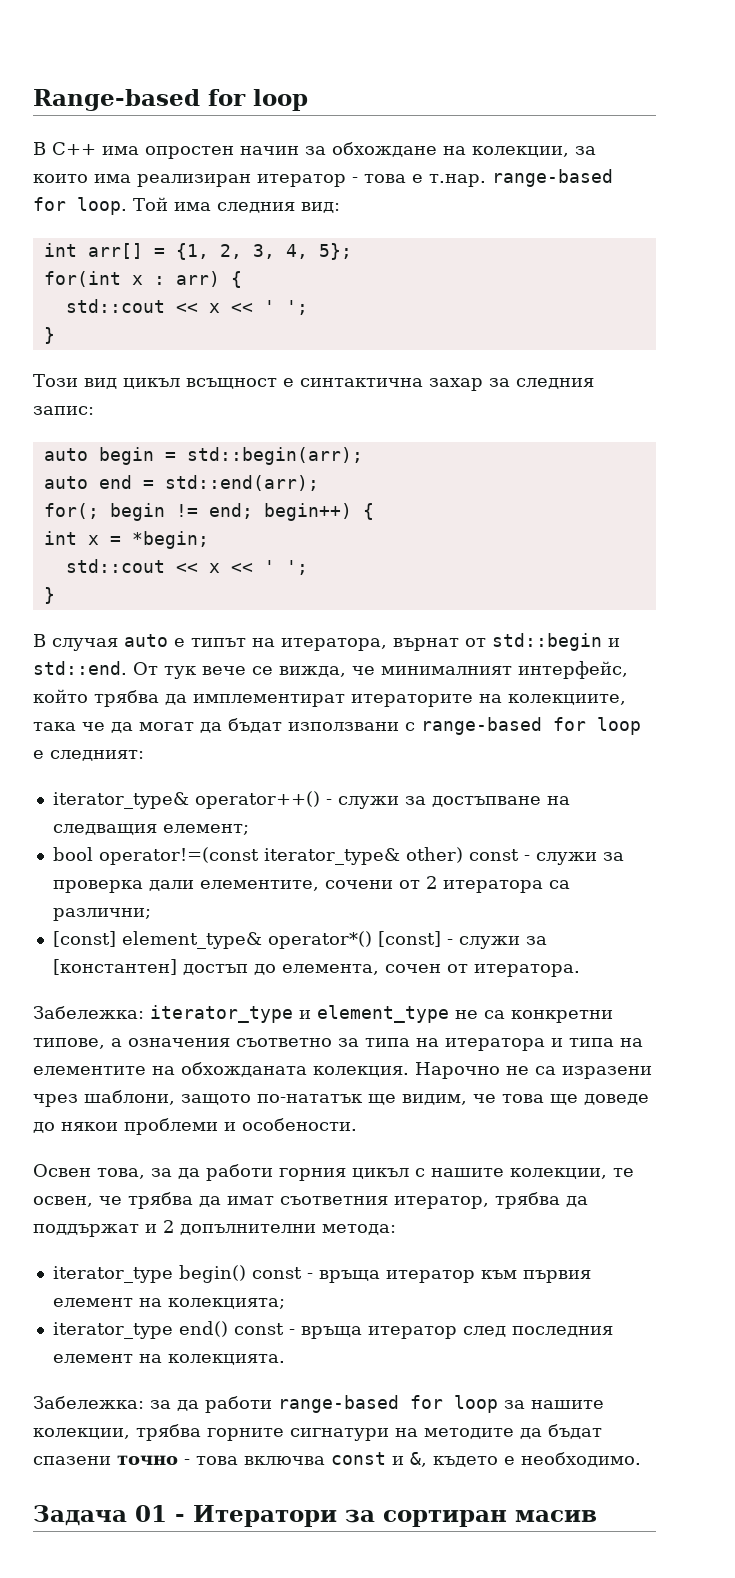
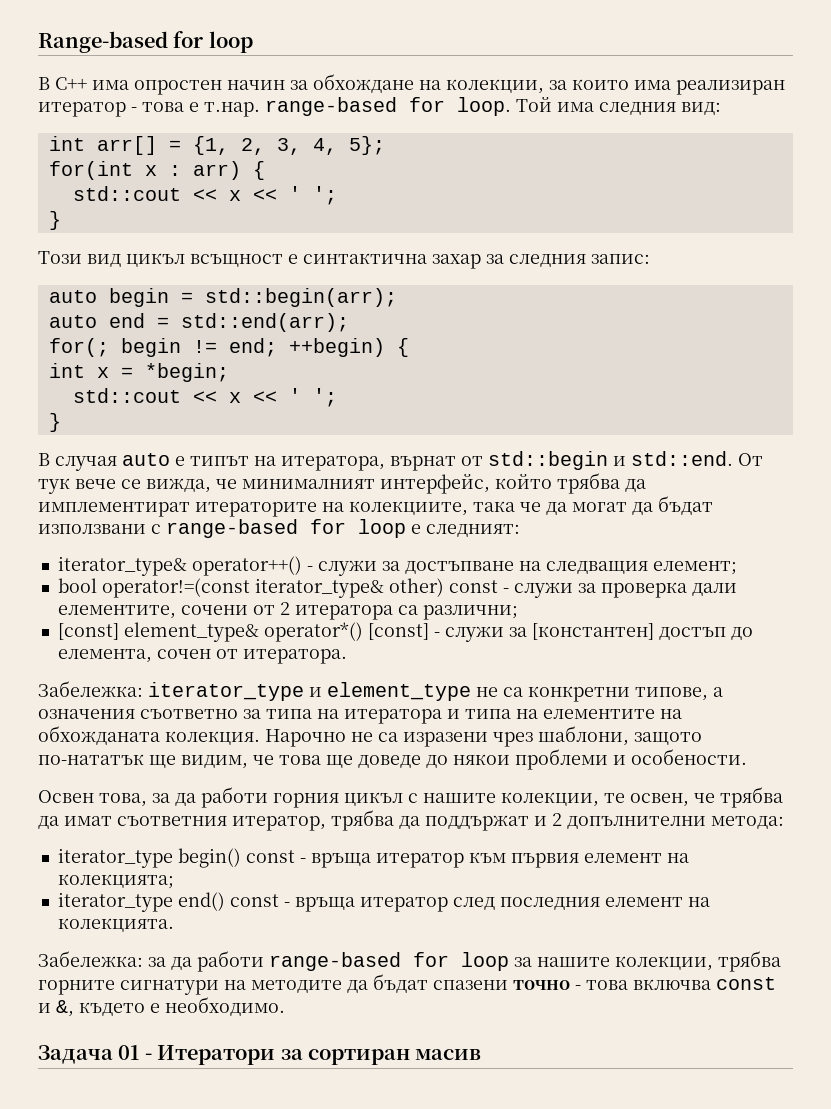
[263,503,352,521] begin++) -> [288,338,385,357] ++begin)

